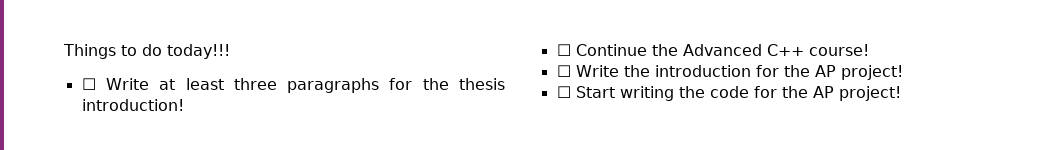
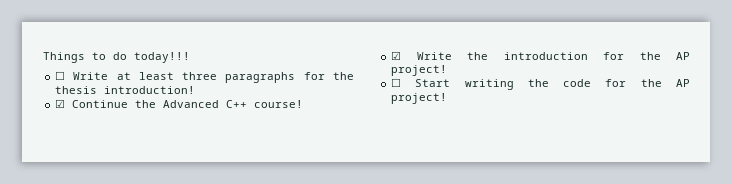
[556,44,571,56] ☐ -> [55,99,66,108] ☑
[556,65,571,77] ☐ -> [391,51,402,60] ☑

